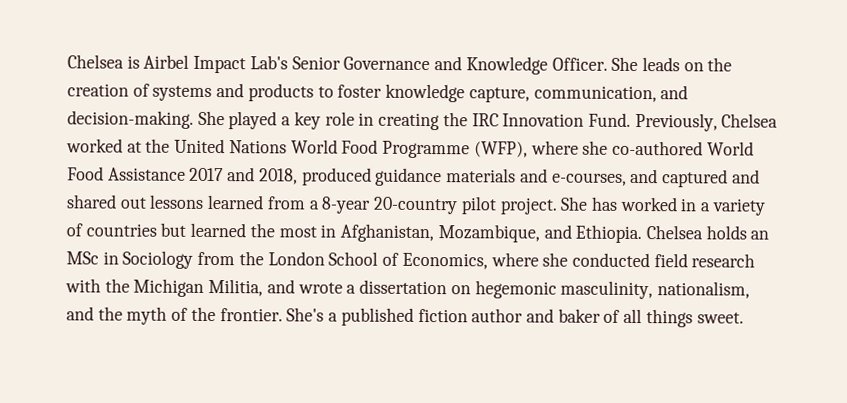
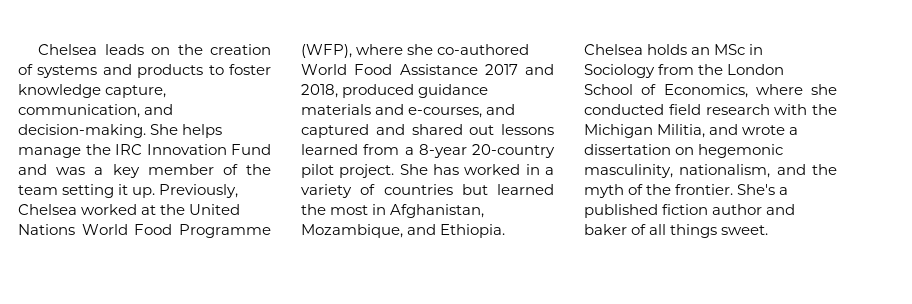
[67,54,639,75] Chelsea is Airbel Impact Lab's Senior Governance and Knowledge Officer. She -> [38,44,98,55] Chelsea
[228,111,631,131] played a key role in creating the IRC Innovation Fund. -> [182,124,223,138] [18,144,271,158] [18,164,271,178] [18,184,156,198] helps manage the IRC Innovation Fund and was a key member of the team setting it up.

